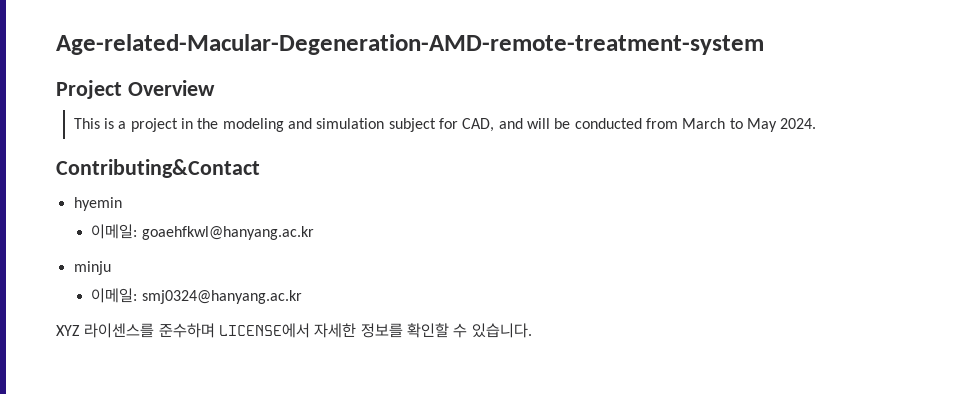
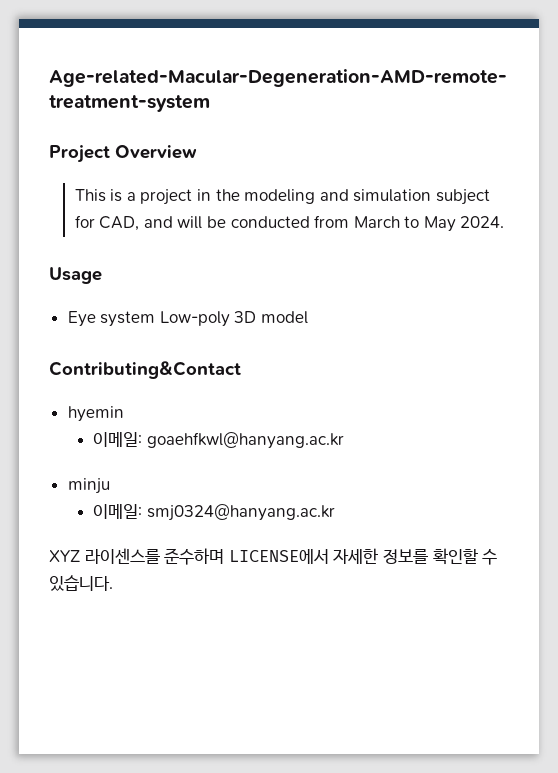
(817, 123) none -> [49,267,102,284] [67,311,309,327] // Usage // Eye system Low-poly 3D model

